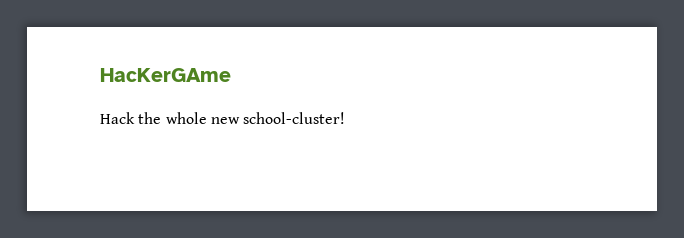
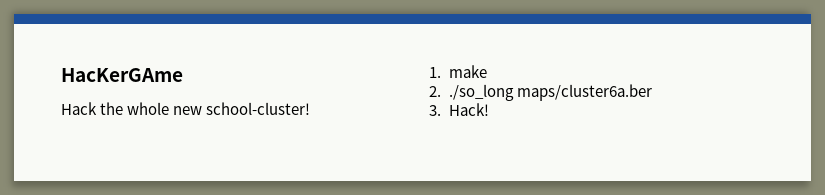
(346, 118) none -> [429,65,487,78] [429,84,652,101] [429,103,489,116] // 1. make // 2. ./so_long maps/cluster6a.ber // 3. Hack!

